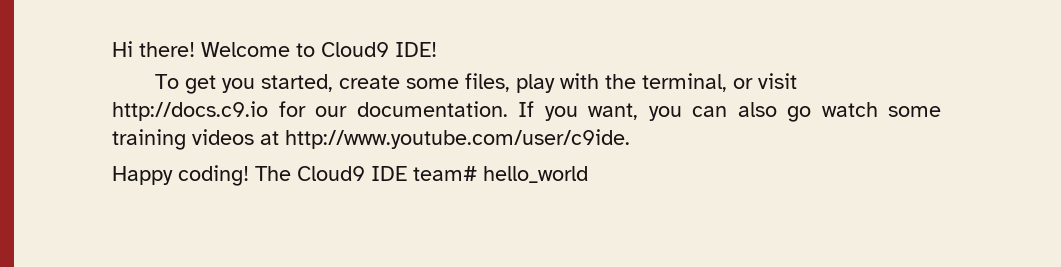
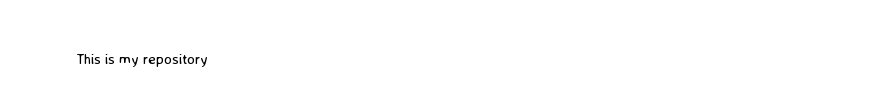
[112,41,437,57] [154,73,797,94] [112,101,941,122] [112,129,630,150] [112,165,588,186] Hi there! Welcome to Cloud9 IDE! // To get you started, create some files, play with the terminal, or visit http://docs.c9.io for our documentation. If you want, you can also go watch some training videos at http://www.youtube.com/user/c9ide. // Happy coding! The Cloud9 IDE team# hello_world -> [76,54,208,67] This is my repository

